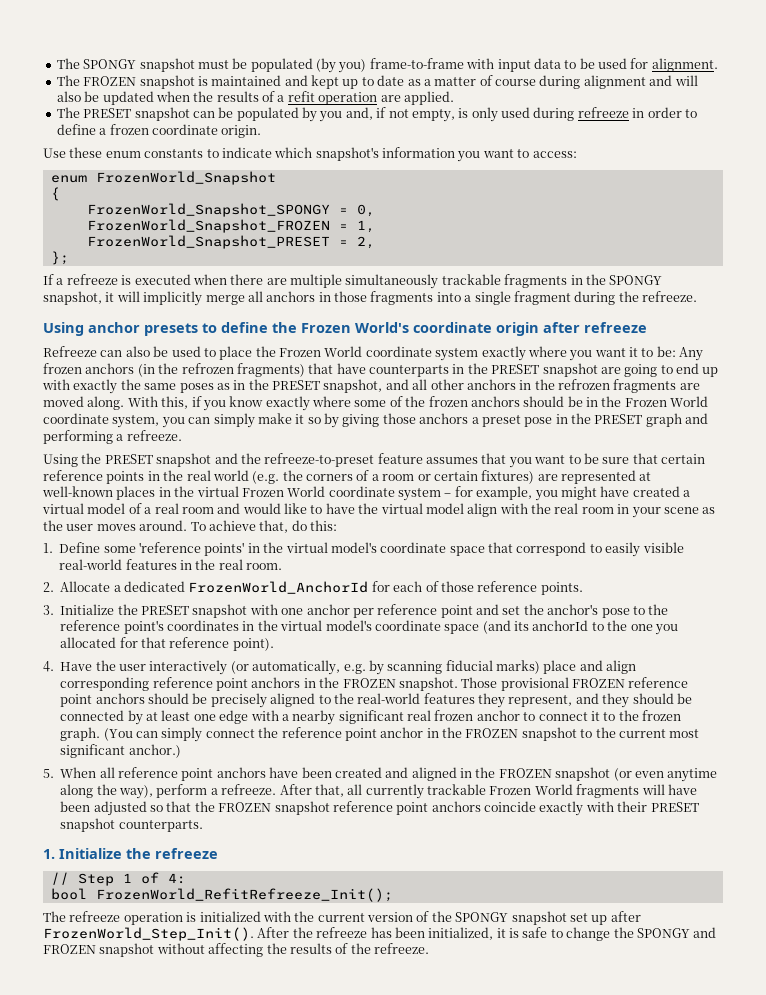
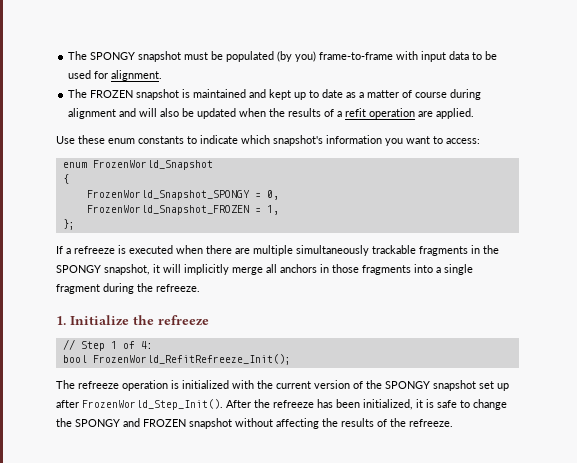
[56,107,697,122] [56,124,262,138] // The PRESET snapshot can be populated by you and, if not empty, is only used during refreeze in order to define a frozen coordinate origin. -> (475, 113) none
[86,235,375,249] // FrozenWorld_Snapshot_PRESET = 2, -> (279, 210) none
[43,322,647,336] [43,346,704,361] [43,363,719,377] [42,379,700,394] [43,396,709,411] [43,413,709,428] [43,430,182,444] [43,453,705,468] [43,470,652,484] [42,486,690,501] [42,503,716,518] [43,520,337,533] [43,542,684,557] [59,559,283,570] [43,581,583,595] [43,604,669,618] [60,620,678,635] [60,637,274,651] [43,660,637,675] [60,677,689,691] [60,693,692,708] [60,710,681,725] [60,727,700,742] [60,744,181,758] [43,767,718,782] [60,784,697,799] [60,801,699,816] [60,818,203,832] // Using anchor presets to define the Frozen World's coordinate origin after refreeze // Refreeze can also be used to place the Frozen World coordinate system exactly where you want it to be: Any frozen anchors (in the refrozen fragments) that have counterparts in the PRESET snapshot are going to end up with exactly the same poses as in the PRESET snapshot, and all other anchors in the refrozen fragments are moved along. With this, if you know exactly where some of the frozen anchors should be in the Frozen World coordinate system, you can simply make it so by giving those anchors a preset pose in the PRESET graph and performing a refreeze. // Using the PRESET snapshot and the refreeze-to-preset feature assumes that you want to be sure that certain reference points in the real world (e.g. the corners of a room or certain fixtures) are represented at well-known places in the virtual Frozen World coordinate system – for example, you might have created a virtual model of a real room and would like to have the virtual model align with the real room in your scene as the user moves around. To achieve that, do this: // 1. Define some 'reference points' in the virtual model's coordinate space that correspond to easily visible real-world features in the real room. // 2. Allocate a dedicated FrozenWorld_AnchorId for each of those reference points. // 3. Initialize the PRESET snapshot with one anchor per reference point and set the anchor's pose to the reference point's coordinates in the virtual model's coordinate space (and its anchorId to the one you allocated for that reference point). // 4. Have the user interactively (or automatically, e.g. by scanning fiducial marks) place and align corresponding reference point anchors in the FROZEN snapshot. Those provisional FROZEN reference point anchors should be precisely aligned to the real-world features they represent, and they should be connected by at least one edge with a nearby significant real frozen anchor to connect it to the frozen graph. (You can simply connect the reference point anchor in the FROZEN snapshot to the current most significant anchor.) // 5. When all reference point anchors have been created and aligned in the FROZEN snapshot (or even anytime along the way), perform a refreeze. After that, all currently trackable Frozen World fragments will have been adjusted so that the FROZEN snapshot reference point anchors coincide exactly with their PRESET snapshot counterparts. -> (200, 288) none

